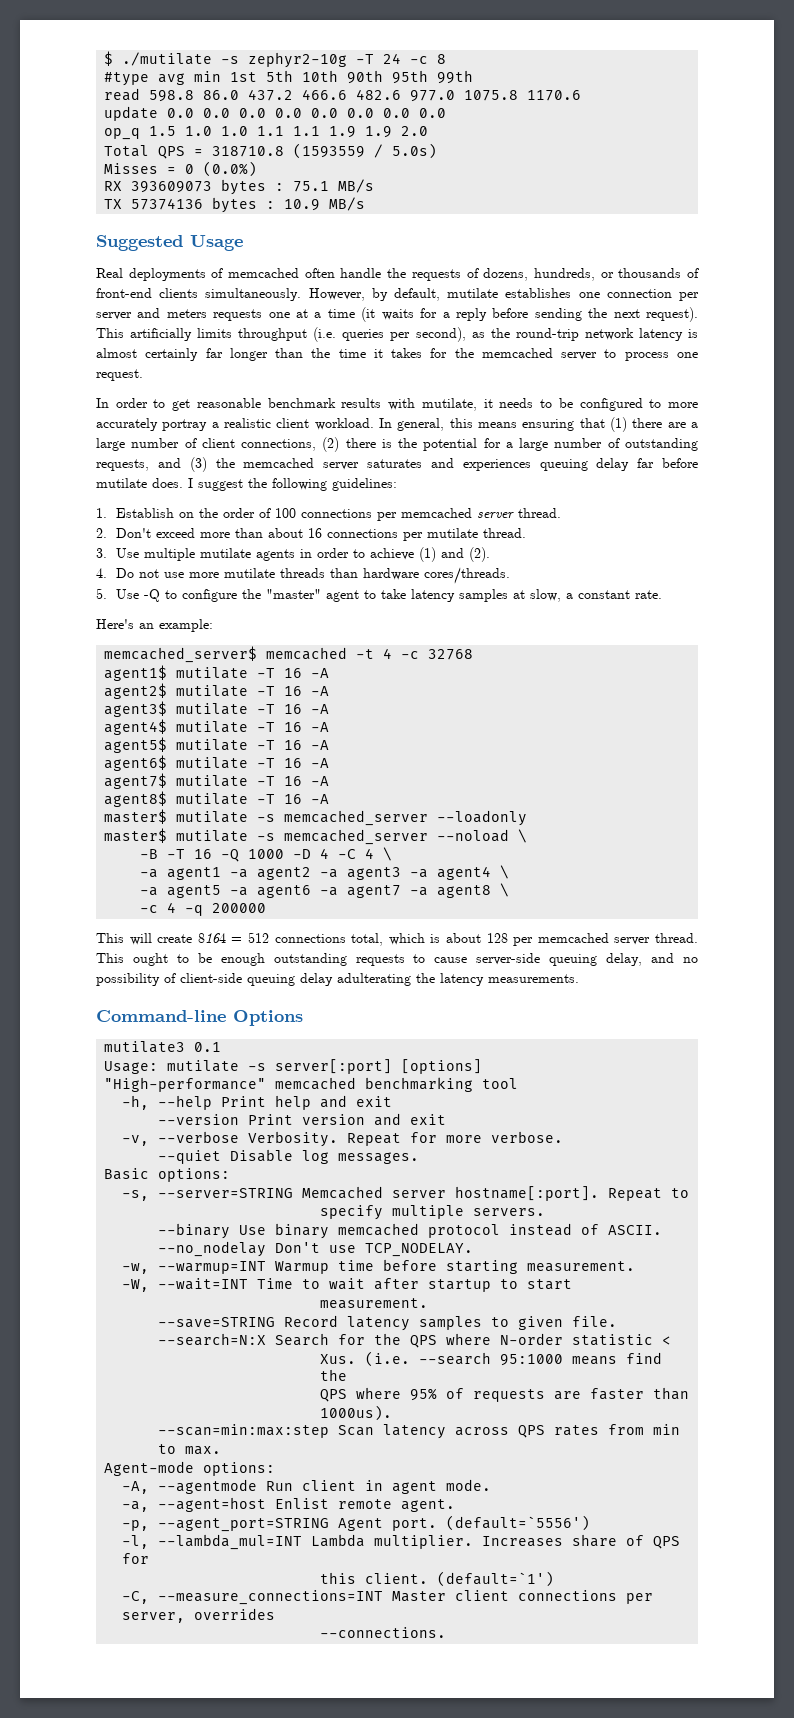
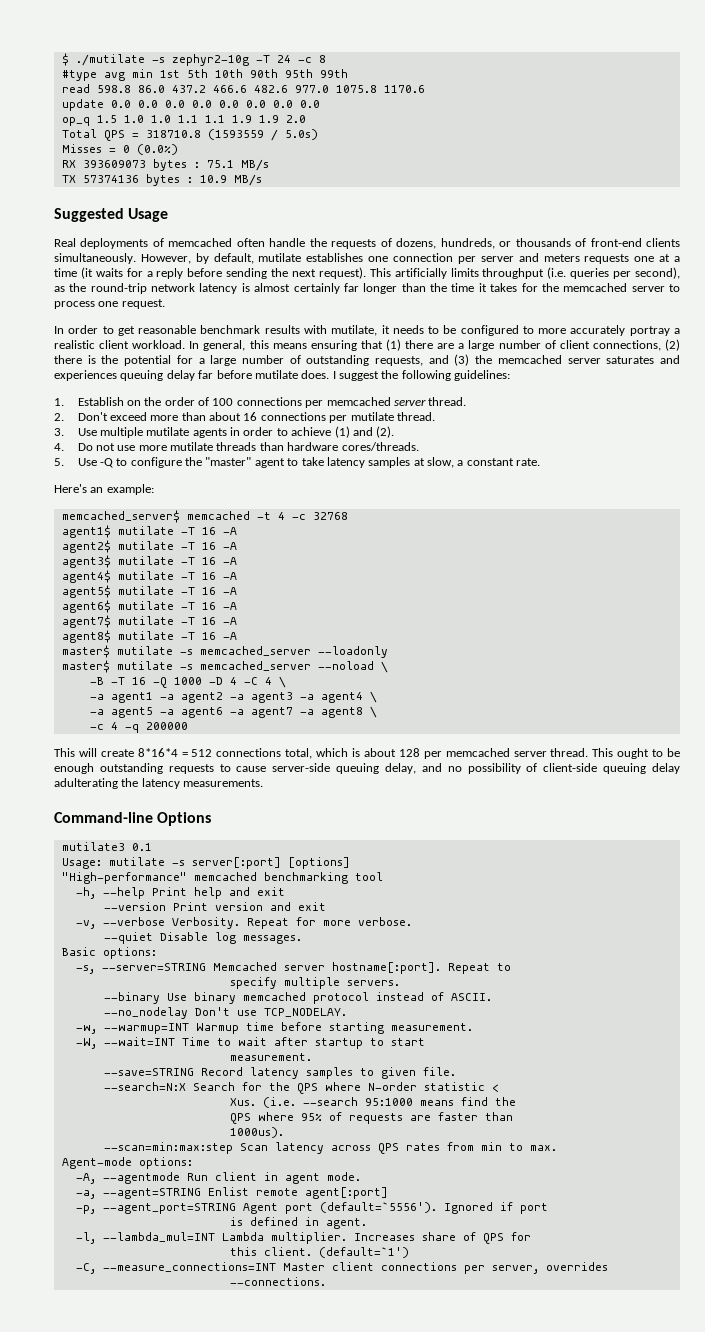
[197,933,226,943] 8164 -> [137,748,178,757] 8*16*4
[158,1497,267,1512] --agent=host -> [102,1188,201,1199] --agent=STRING
[401,1499,456,1512] agent. -> [304,1187,388,1199] agent[:port]
[392,1515,591,1531] port. (default=`5556') -> [284,1202,548,1214] [229,1217,367,1229] port (default=`5556'). Ignored if port // is defined in agent.

